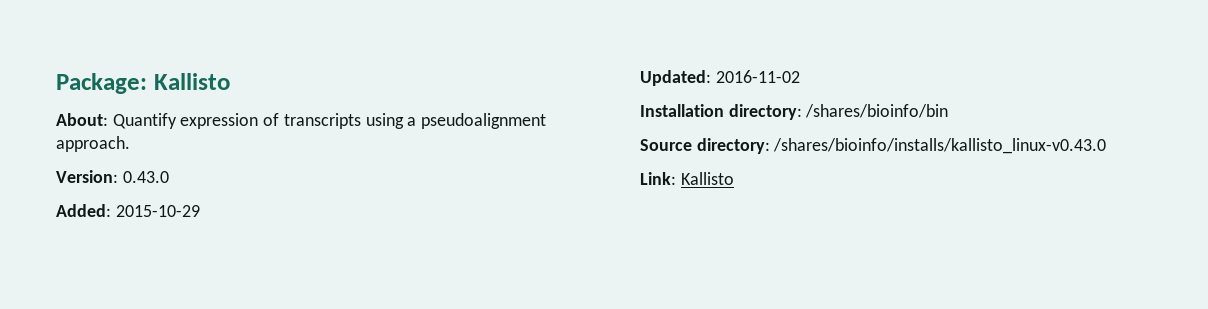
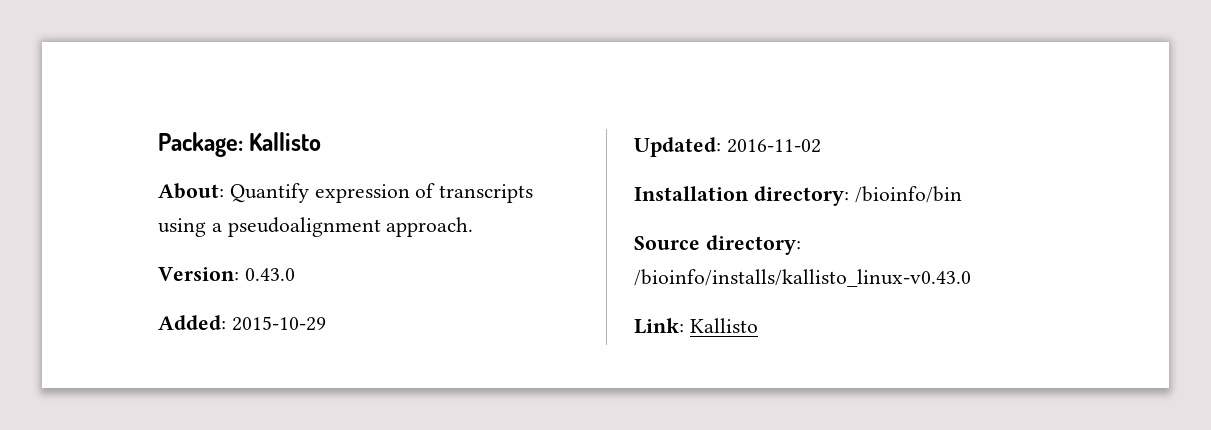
[805,104,949,118] /shares/bioinfo/bin -> [854,186,962,203] /bioinfo/bin
[773,138,1107,154] /shares/bioinfo/installs/kallisto_linux-v0.43.0 -> [634,269,971,287] /bioinfo/installs/kallisto_linux-v0.43.0

